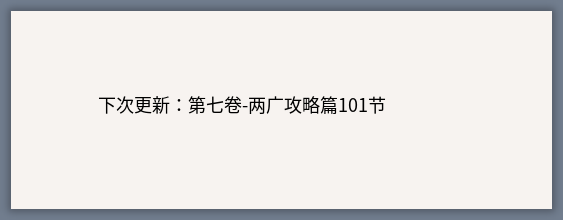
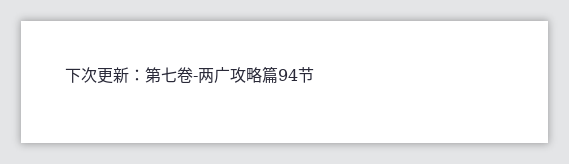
[338,98,368,112] 101 -> [278,69,298,81] 94

